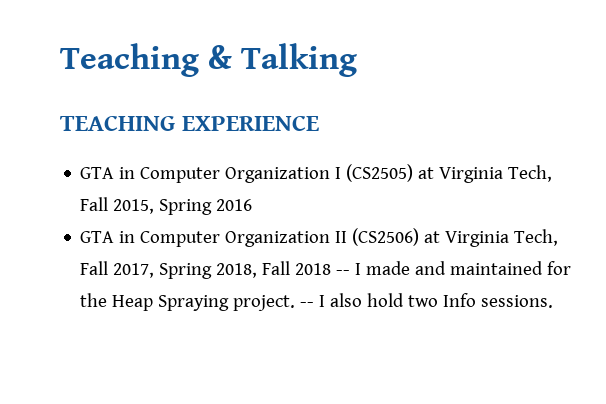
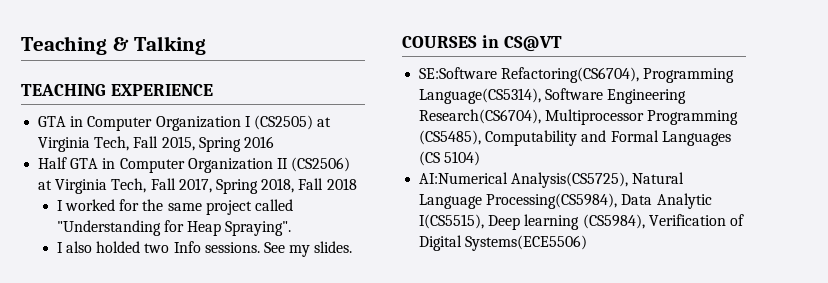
(253, 205) none -> [38,157,68,169] Half
[336,261,572,275] [80,293,315,311] -- I made and maintained for the Heap Spraying project. -- -> [56,199,293,215] [56,220,292,236] // I worked for the same project called "Understanding for Heap Spraying". //
[367,293,405,307] hold -> [96,241,141,253] holded
(554, 301) none -> [263,241,353,257] [402,35,562,52] [419,67,735,83] [419,88,687,104] [419,109,739,125] [419,130,731,146] [419,151,481,166] [419,172,685,188] [419,193,712,209] [419,214,744,230] [419,235,588,251] See my slides. // COURSES in CS@VT // SE:Software Refactoring(CS6704), Programming Language(CS5314), Software Engineering Research(CS6704), Multiprocessor Programming (CS5485), Computability and Formal Languages (CS 5104) // AI:Numerical Analysis(CS5725), Natural Language Processing(CS5984), Data Analytic I(CS5515), Deep learning (CS5984), Verification of Digital Systems(ECE5506)

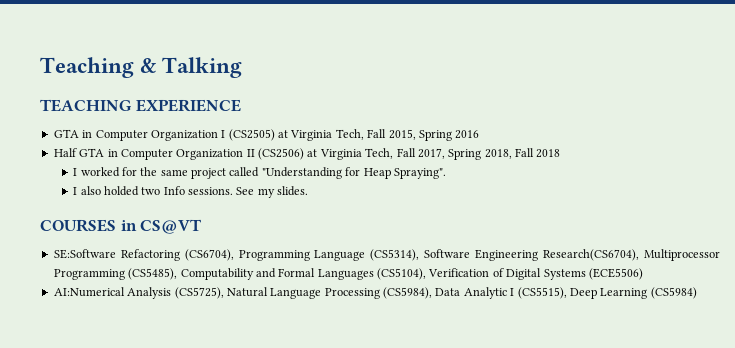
[501,67,735,83] [419,88,542,104] Refactoring(CS6704), Programming Language(CS5314), -> [120,249,420,261] Refactoring (CS6704), Programming Language (CS5314),
[419,151,481,166] [419,172,685,188] [419,193,712,209] [419,214,744,230] [419,235,588,251] (CS 5104) // AI:Numerical Analysis(CS5725), Natural Language Processing(CS5984), Data Analytic I(CS5515), Deep learning (CS5984), Verification of Digital Systems(ECE5506) -> [377,268,643,280] [53,287,697,299] (CS5104), Verification of Digital Systems (ECE5506) // AI:Numerical Analysis (CS5725), Natural Language Processing (CS5984), Data Analytic I (CS5515), Deep Learning (CS5984)

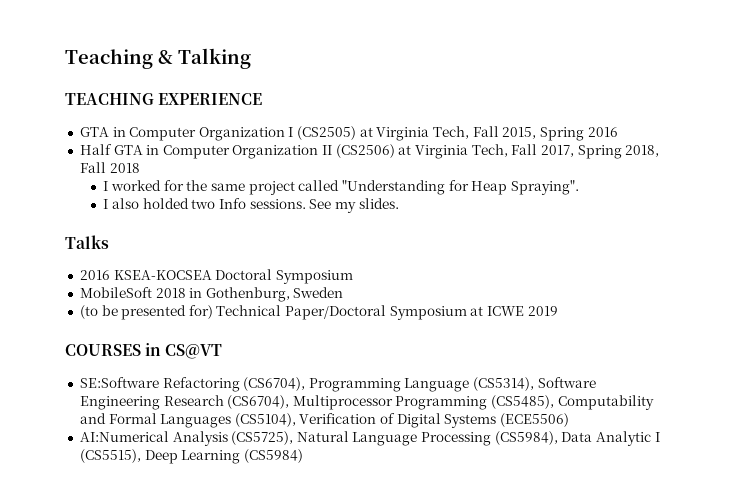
(309, 191) none -> [65,235,109,249] [79,269,353,284] [79,287,344,302] [79,305,558,320] // Talks // 2016 KSEA-KOCSEA Doctoral Symposium // MobileSoft 2018 in Gothenburg, Sweden // (to be presented for) Technical Paper/Doctoral Symposium at ICWE 2019
[543,249,640,261] Research(CS6704), -> [163,395,290,409] Research (CS6704),

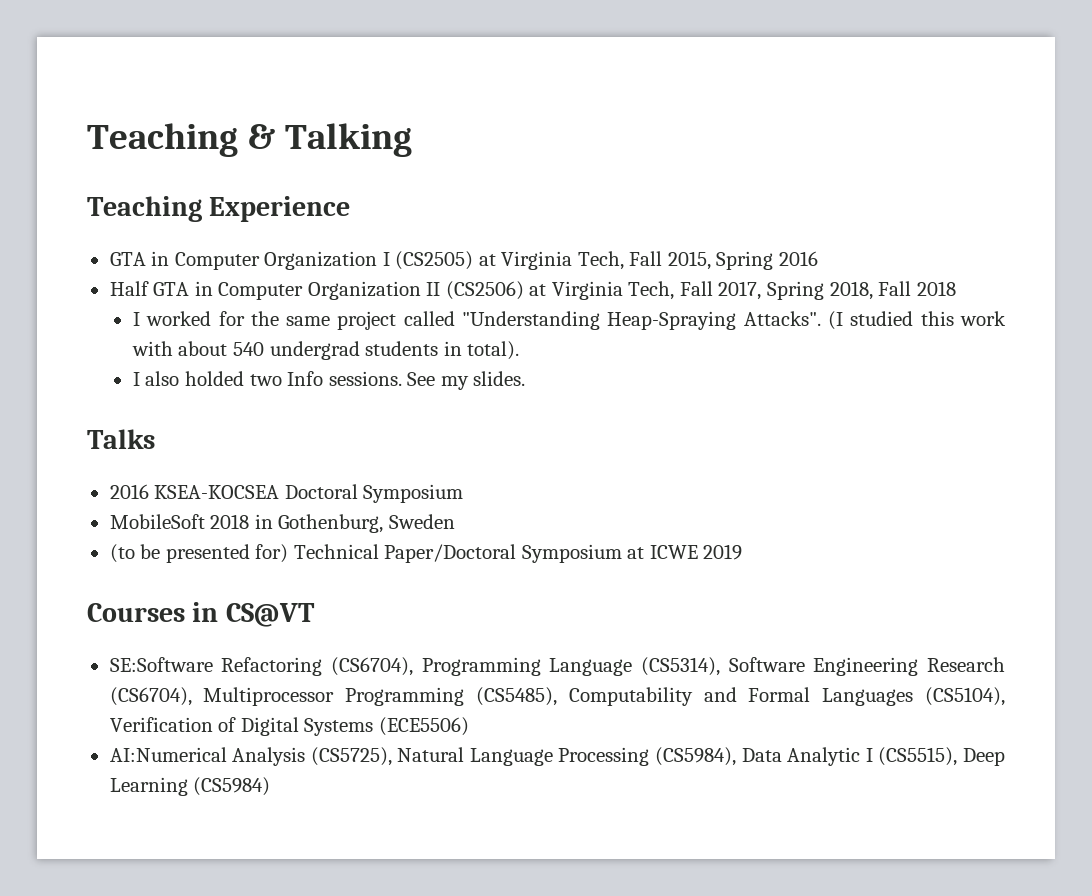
[65,93,263,105] TEACHING EXPERIENCE -> [87,196,351,222] Teaching Experience
[448,180,579,195] for Heap Spraying". -> [607,311,1006,330] [131,341,520,360] Heap-Spraying Attacks". (I studied this work with about 540 undergrad students in total).
[65,344,141,356] COURSES -> [87,603,185,622] Courses

